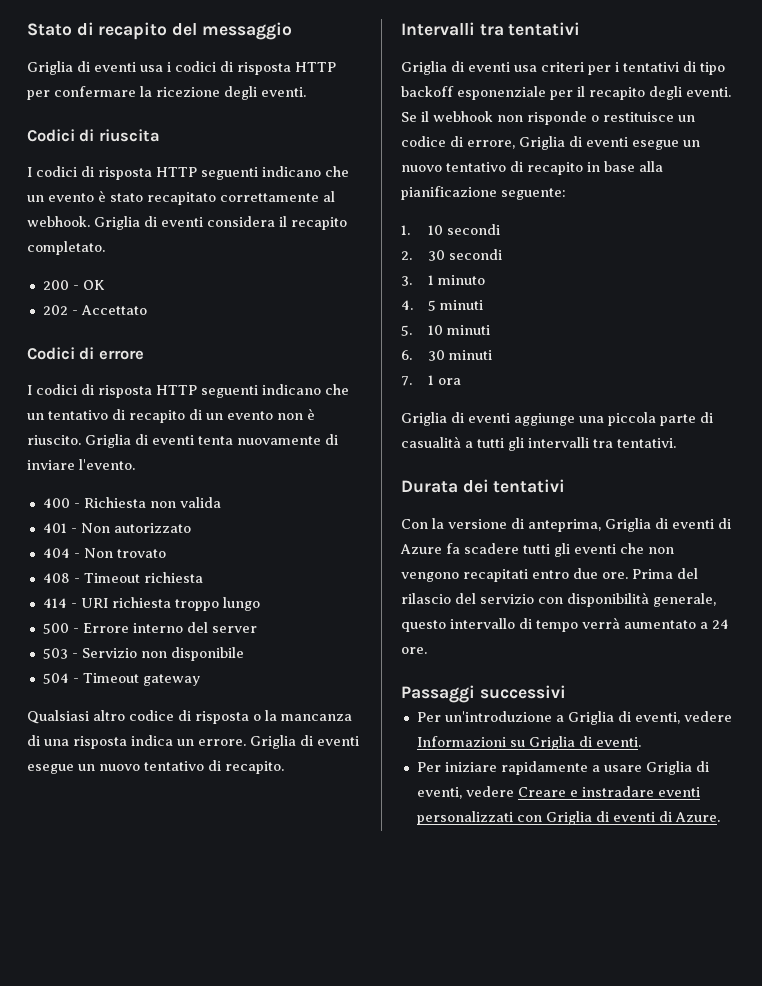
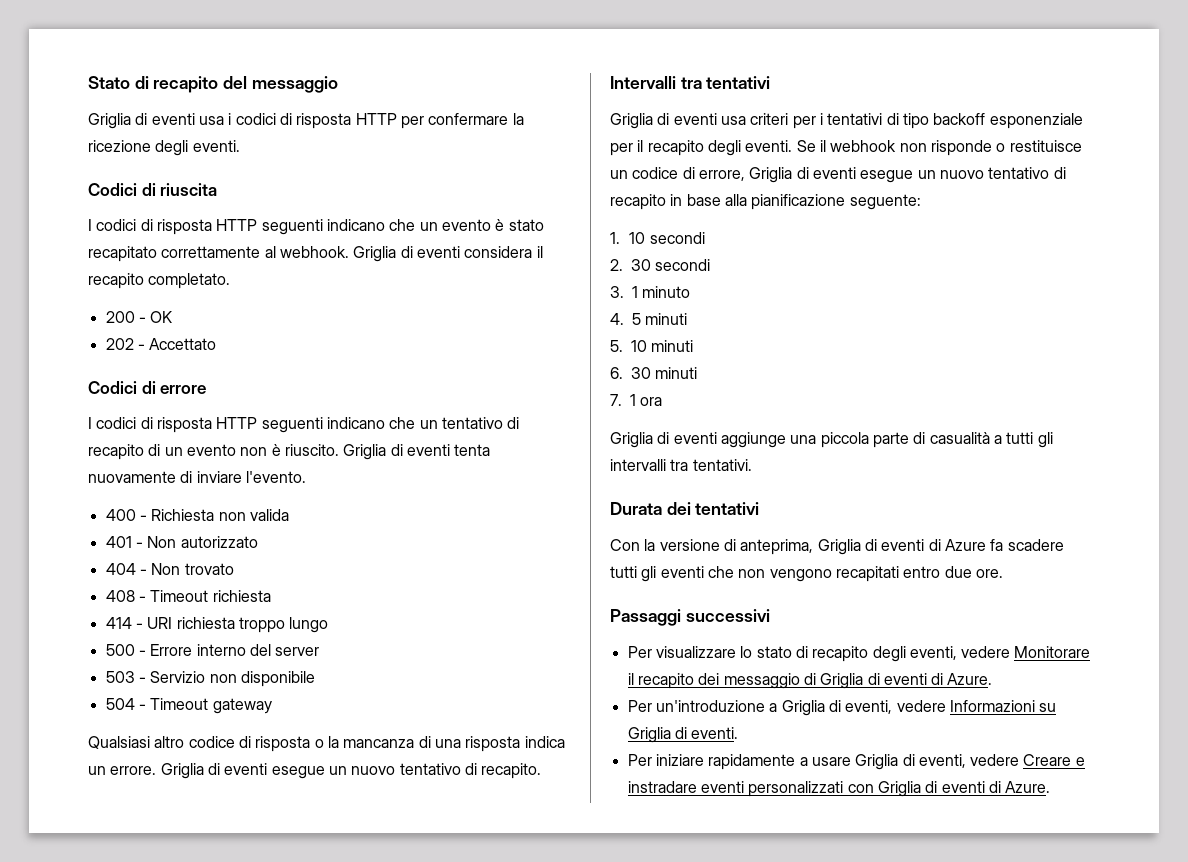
[632,568,698,579] [401,592,716,607] [401,617,729,632] [401,647,427,654] [401,685,566,703] Prima del rilascio del servizio con disponibilità generale, questo intervallo di tempo verrà aumentato a 24 ore. // Passaggi successivi -> [610,609,770,626] [627,646,1091,662] [627,673,993,689] // Passaggi successivi // Per visualizzare lo stato di recapito degli eventi, vedere Monitorare il recapito dei messaggio di Griglia di eventi di Azure.

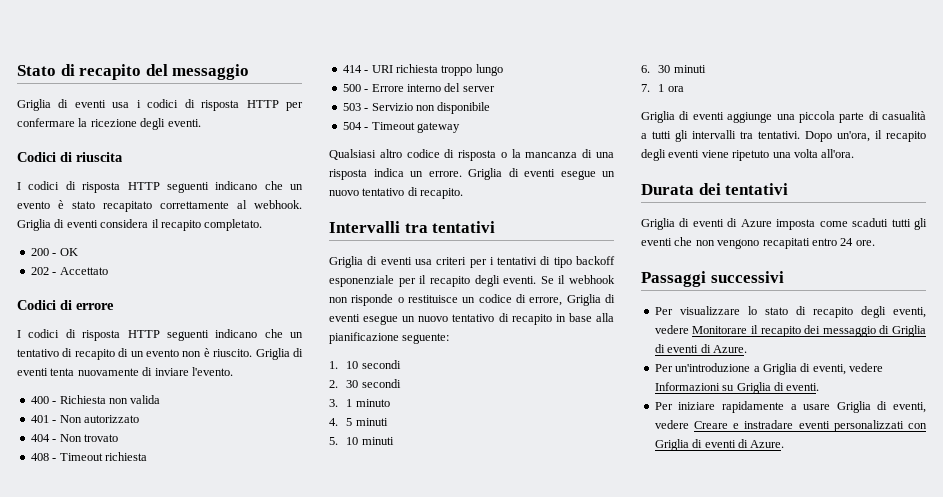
[610,502,760,515] [610,539,814,555] // Durata dei tentativi // Con la versione di anteprima, -> [805,130,926,142] [641,149,855,161] [641,183,789,195] Dopo un'ora, il recapito degli eventi viene ripetuto una volta all'ora. // Durata dei tentativi //
[990,539,1064,551] fa scadere -> [776,218,889,230] imposta come scaduti
[944,566,972,578] due -> [840,238,854,246] 24

